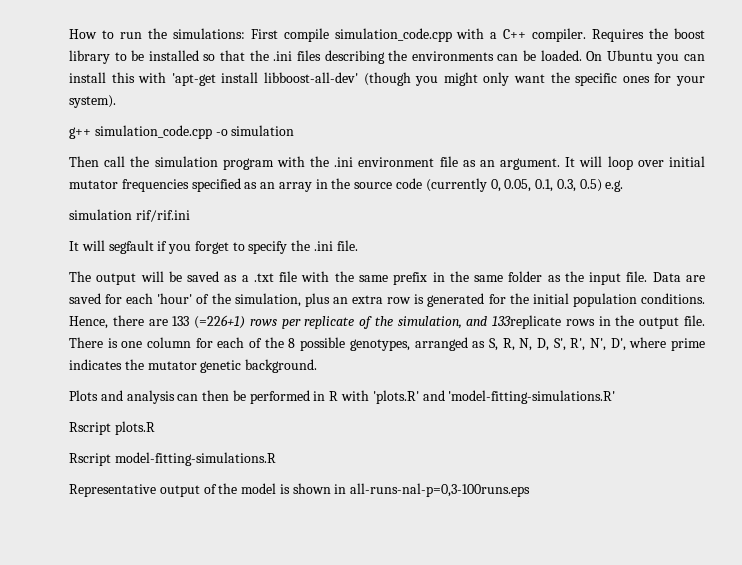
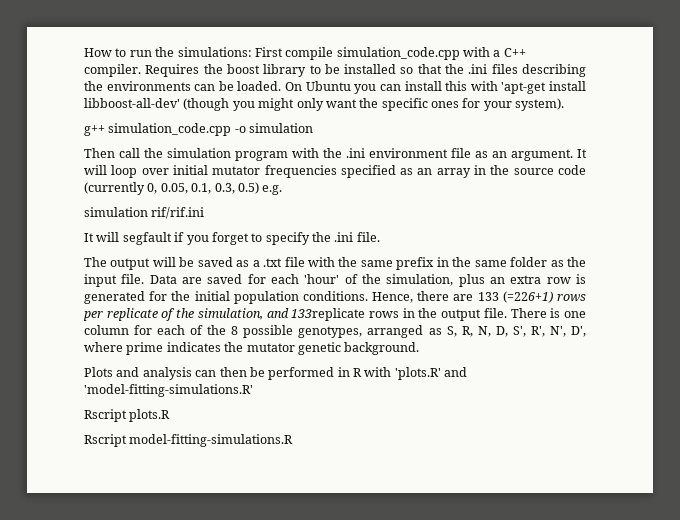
[69,483,531,497] // Representative output of the model is shown in all-runs-nal-p=0,3-100runs.eps -> (294, 440) none

